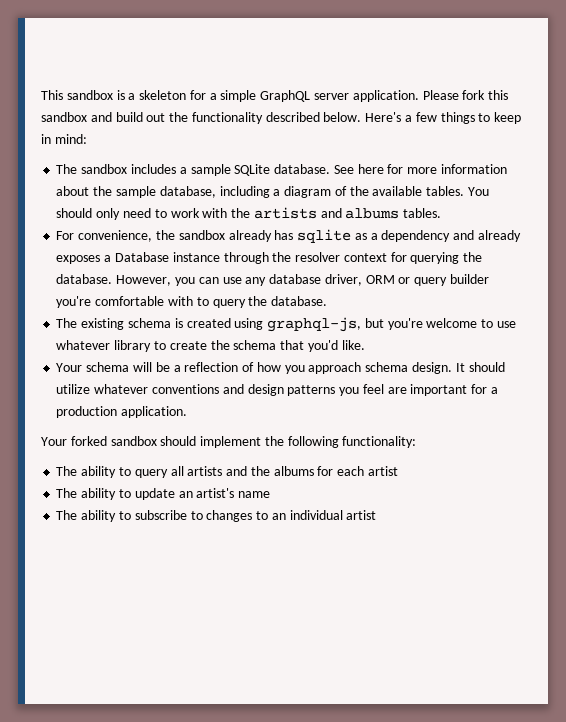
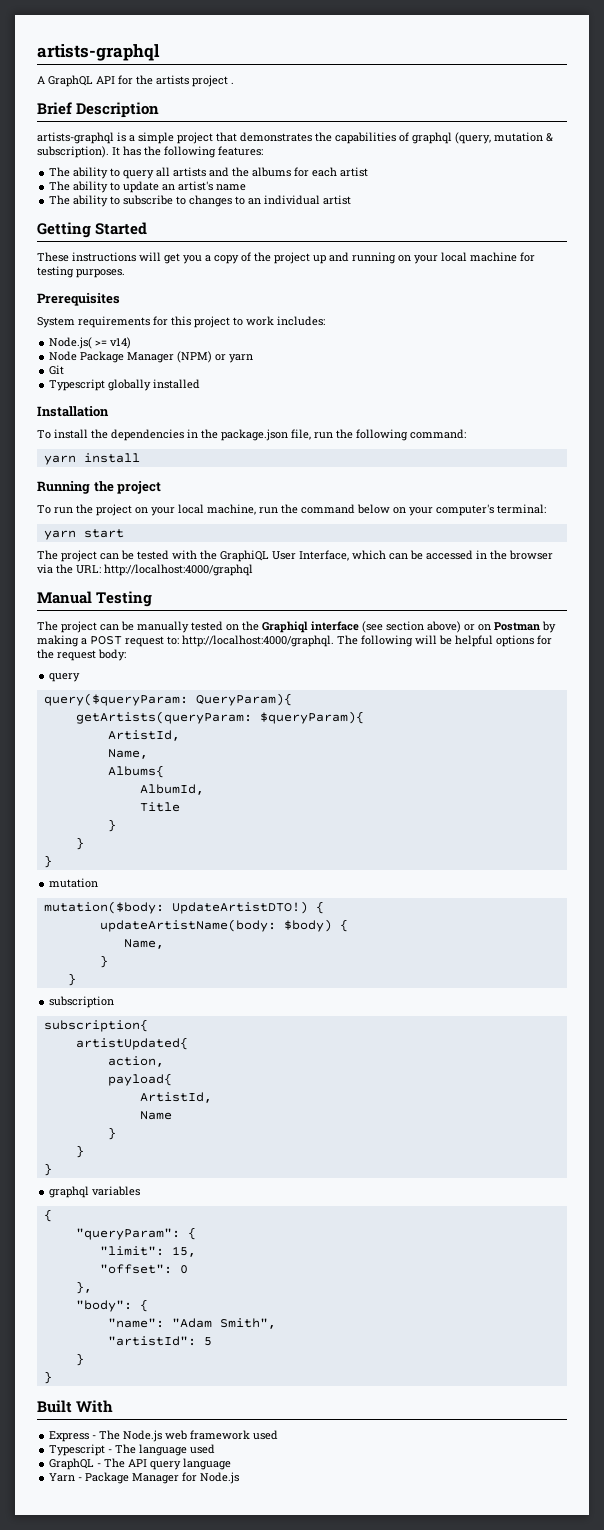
[41,90,509,102] [41,112,522,124] [41,134,87,144] [56,164,507,176] [56,186,489,198] [56,207,442,220] [56,229,521,243] [56,252,483,264] [56,274,489,286] [56,296,328,308] [56,317,516,332] [56,340,365,352] [56,362,505,374] [56,384,498,396] [56,406,188,418] [41,436,417,448] This sandbox is a skeleton for a simple GraphQL server application. Please fork this sandbox and build out the functionality described below. Here's a few things to keep in mind: // The sandbox includes a sample SQLite database. See here for more information about the sample database, including a diagram of the available tables. You should only need to work with the artists and albums tables. // For convenience, the sandbox already has sqlite as a dependency and already exposes a Database instance through the resolver context for querying the database. However, you can use any database driver, ORM or query builder you're comfortable with to query the database. // The existing schema is created using graphql-js, but you're welcome to use whatever library to create the schema that you'd like. // Your schema will be a reflection of how you approach schema design. It should utilize whatever conventions and design patterns you feel are important for a production application. // Your forked sandbox should implement the following functionality: -> [37,44,160,61] [37,75,234,87] [37,102,160,118] [37,132,553,144] [37,146,263,158] artists-graphql // A GraphQL API for the artists project . // Brief Description // artists-graphql is a simple project that demonstrates the capabilities of graphql (query, mutation & subscription). It has the following features:
(377, 515) none -> [37,222,148,238] [37,252,535,264] [37,266,125,278] [37,293,120,306] [37,316,325,328] [49,337,132,349] [49,351,254,363] [49,365,65,375] [49,379,201,391] [37,406,109,417] [37,429,466,441] [43,453,140,465] [37,481,162,494] [37,504,546,516] [43,529,124,540] [37,550,553,562] [37,564,253,576] [37,591,153,607] [37,621,556,633] [37,635,552,647] [37,649,126,661] [49,673,81,682] [43,693,292,706] [75,711,364,724] [107,730,180,741] [107,749,148,759] [107,765,164,778] [139,784,204,795] [139,802,180,812] [107,819,116,832] [75,837,84,850] [43,855,52,868] [49,878,99,888] [43,901,324,914] [99,919,348,932] [123,939,164,949] [99,955,108,968] [67,973,76,986] [49,996,115,1008] [43,1019,148,1032] [75,1037,188,1050] [107,1056,164,1067] [107,1073,172,1086] [139,1092,212,1103] [139,1111,172,1120] [107,1127,116,1140] [75,1145,84,1158] [43,1163,52,1176] [49,1186,141,1198] [43,1209,52,1222] [75,1227,196,1240] [99,1246,196,1257] [99,1264,188,1274] [75,1281,92,1294] [75,1299,148,1312] [107,1318,276,1329] [107,1336,212,1346] [75,1353,84,1366] [43,1371,52,1384] [37,1400,114,1413] [49,1430,279,1442] [49,1444,216,1456] [49,1458,232,1470] [49,1472,240,1484] // Getting Started // These instructions will get you a copy of the project up and running on your local machine for testing purposes. // Prerequisites // System requirements for this project to work includes: // Node.js( >= v14) // Node Package Manager (NPM) or yarn // Git // Typescript globally installed // Installation // To install the dependencies in the package.json file, run the following command: // yarn install // Running the project // To run the project on your local machine, run the command below on your computer's terminal: // yarn start // The project can be tested with the GraphiQL User Interface, which can be accessed in the browser via the URL: http://localhost:4000/graphql // Manual Testing // The project can be manually tested on the Graphiql interface (see section above) or on Postman by making a POST request to: http://localhost:4000/graphql. The following will be helpful options for the request body: // query // query($queryParam: QueryParam){ // getArtists(queryParam: $queryParam){ // ArtistId, // Name, // Albums{ // AlbumId, // Title // } // } // } // mutation // mutation($body: UpdateArtistDTO!) { // updateArtistName(body: $body) { // Name, // } // } // subscription // subscription{ // artistUpdated{ // action, // payload{ // ArtistId, // Name // } // } // } // graphql variables // { // "queryParam": { // "limit": 15, // "offset": 0 // }, // "body": { // "name": "Adam Smith", // "artistId": 5 // } // } // Built With // Express - The Node.js web framework used // Typescript - The language used // GraphQL - The API query language // Yarn - Package Manager for Node.js

